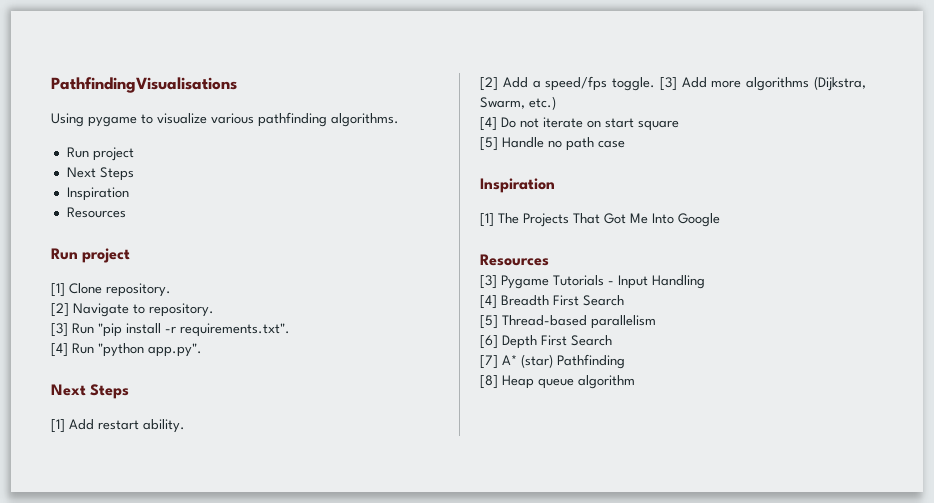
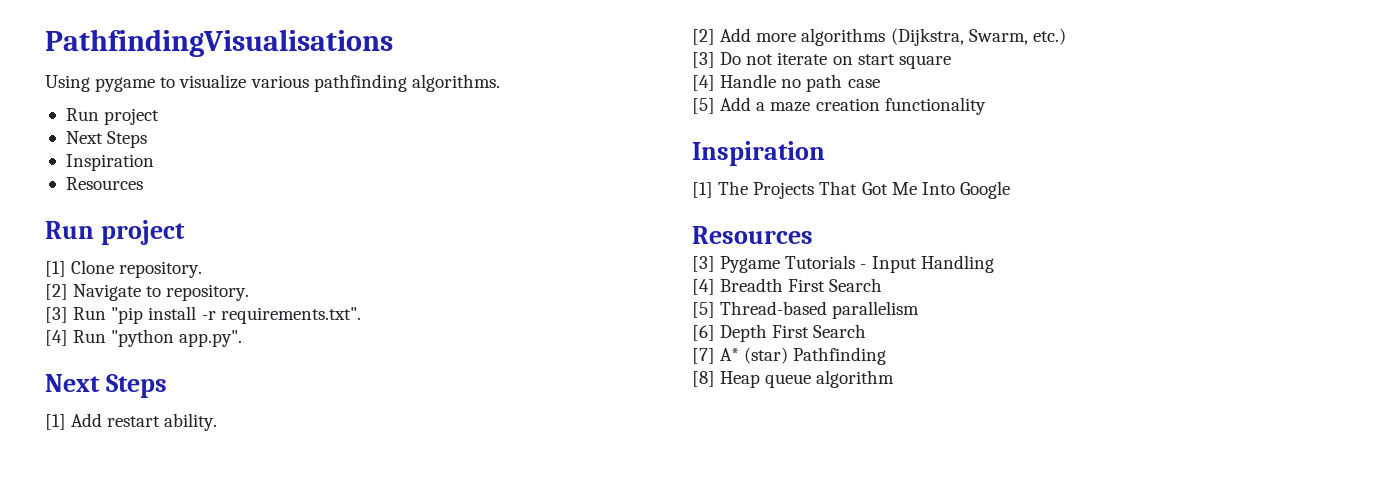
[532,76,707,91] a speed/fps toggle. [3] Add -> (752, 35) none
[480,117,497,131] [4] -> [692,52,715,68] [3]
[480,137,498,151] [5] -> [692,75,715,91] [4]
(625, 144) none -> [692,97,986,115] // [5] Add a maze creation functionality

